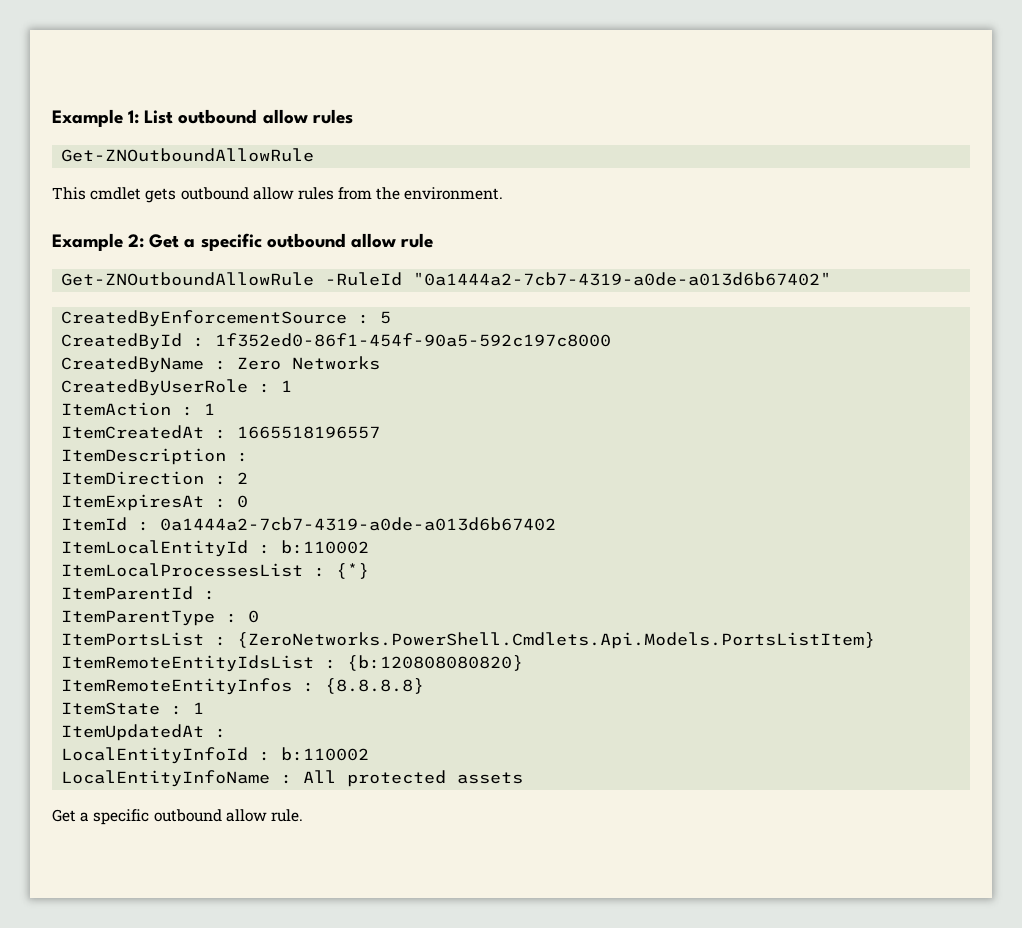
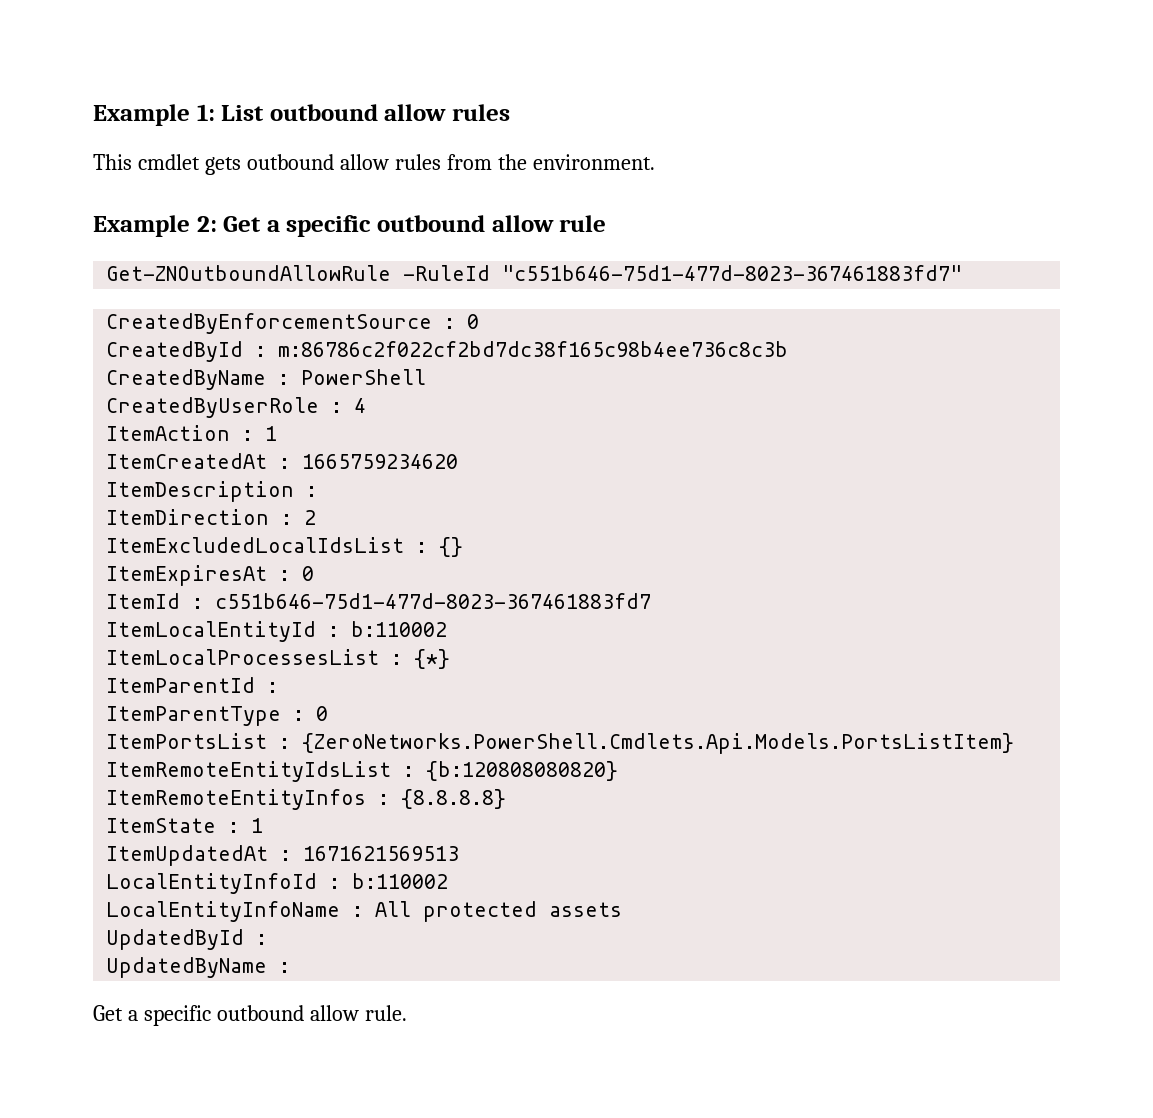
[61,148,315,162] // Get-ZNOutboundAllowRule -> (511, 112) none
[413,272,832,286] "0a1444a2-7cb7-4319-a0de-a013d6b67402" -> [502,265,963,281] "c551b646-75d1-477d-8023-367461883fd7"
[380,311,392,324] 5 -> [467,314,480,329] 0
[215,333,612,347] 1f352ed0-86f1-454f-90a5-592c197c8000 -> [278,341,789,357] m:86786c2f022cf2bd7dc38f165c98b4ee736c8c3b
[237,356,381,370] Zero Networks -> [301,369,427,385] PowerShell
[281,380,293,392] 1 -> [354,398,367,413] 4
[237,426,381,439] 1665518196557 -> [302,454,459,469] 1665759234620
(249, 478) none -> [106,537,464,557] // ItemExcludedLocalIdsList : {}
[160,517,557,531] 0a1444a2-7cb7-4319-a0de-a013d6b67402 -> [215,593,652,609] c551b646-75d1-477d-8023-367461883fd7
(227, 733) none -> [303,846,460,861] 1671621569513
(524, 778) none -> [106,929,268,950] [106,957,291,978] // UpdatedById : // UpdatedByName :

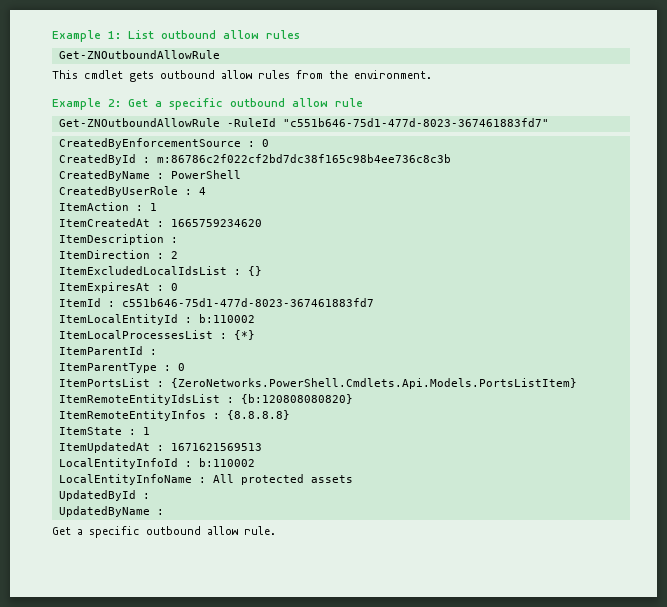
(511, 112) none -> [58,50,220,59] // Get-ZNOutboundAllowRule

